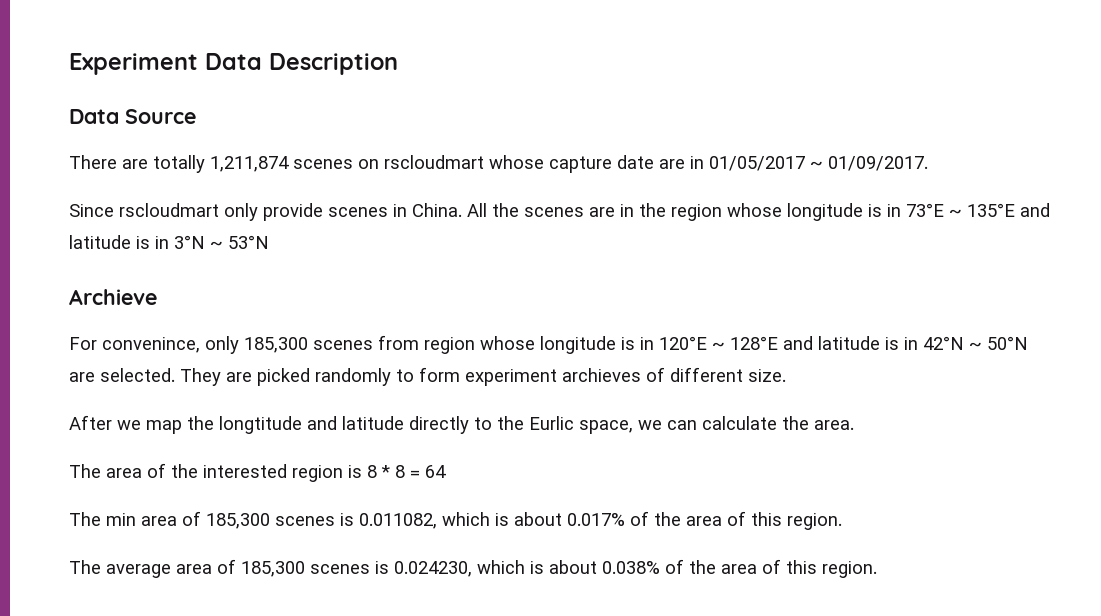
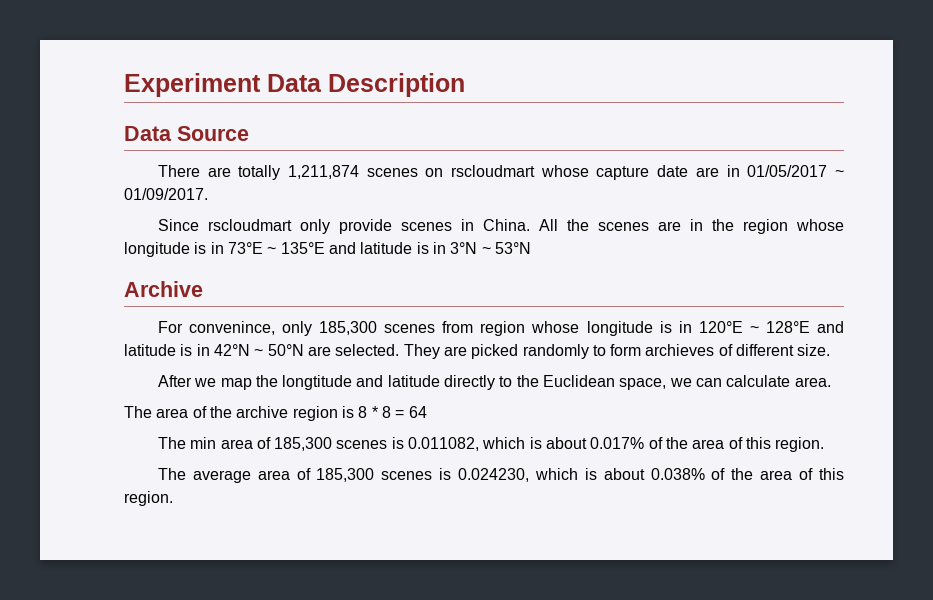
[69,289,157,305] Archieve -> [124,281,203,297] Archive
[465,369,557,386] experiment -> (642, 350) none
[529,416,574,430] Eurlic -> [543,375,616,387] Euclidean
[782,416,809,430] the -> (791, 381) none
[203,464,287,478] interested -> [236,406,289,418] archive

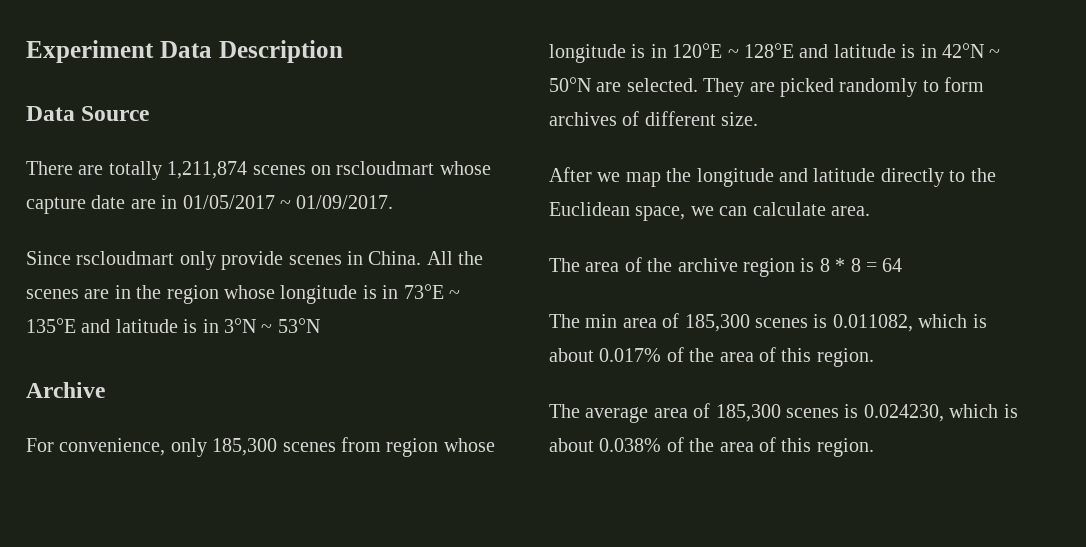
[188,321,275,335] convenince, -> [59,438,166,456] convenience,
[645,344,715,356] archieves -> [549,112,617,126] archives
[282,375,353,390] longtitude -> [696,168,774,187] longitude

